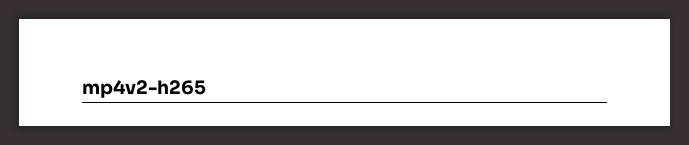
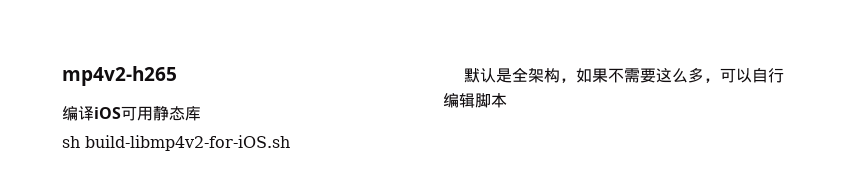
(206, 89) none -> [62,105,201,121] [62,135,290,151] [464,67,785,83] [443,93,507,108] // 编译iOS可用静态库 // sh build-libmp4v2-for-iOS.sh // 默认是全架构，如果不需要这么多，可以自行编辑脚本

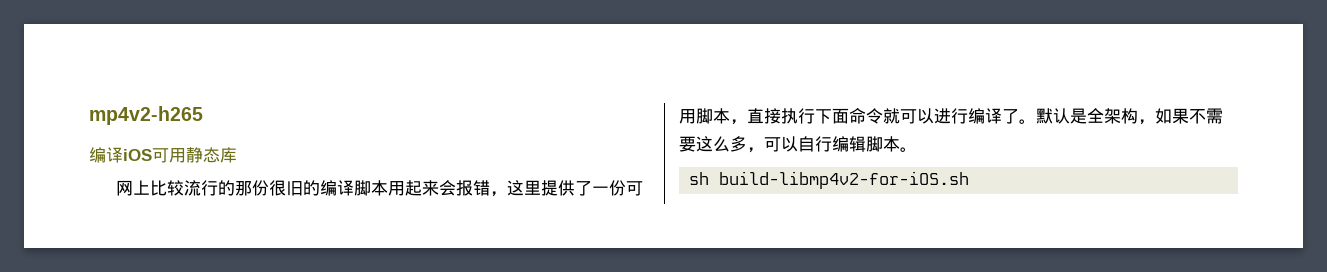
[62,135,290,151] sh build-libmp4v2-for-iOS.sh // -> [115,180,643,197] [679,108,1036,125] 网上比较流行的那份很旧的编译脚本用起来会报错，这里提供了一份可用脚本，直接执行下面命令就可以进行编译了。
(507, 100) none -> [900,147,917,152] [689,171,970,189] 。 // sh build-libmp4v2-for-iOS.sh

